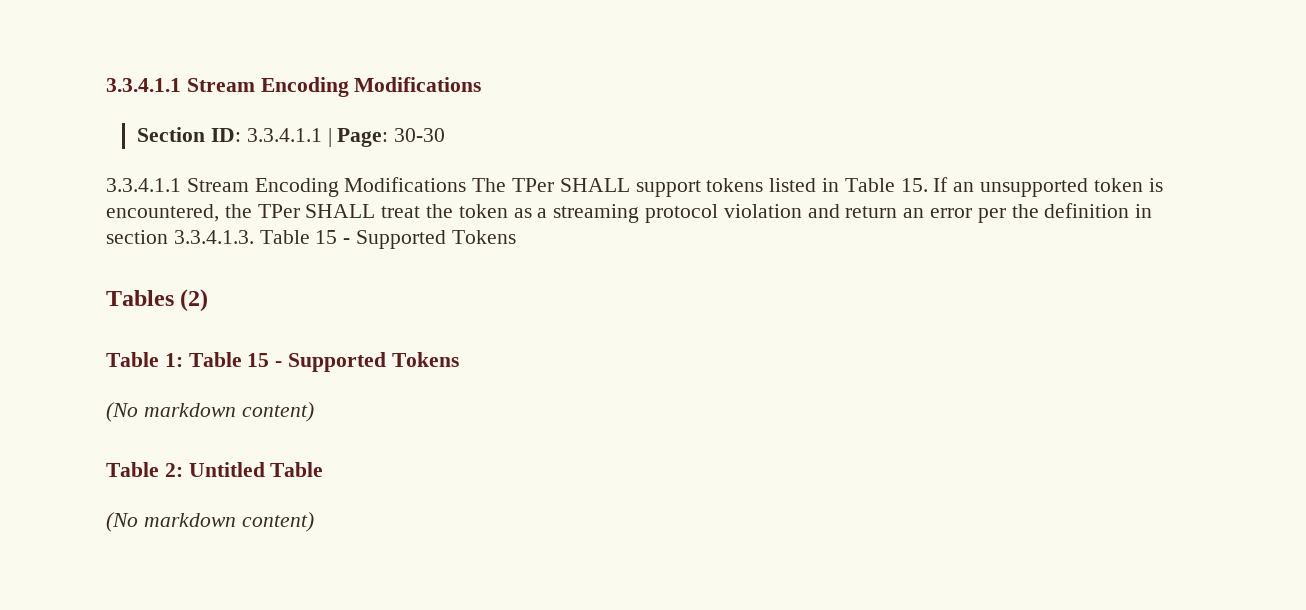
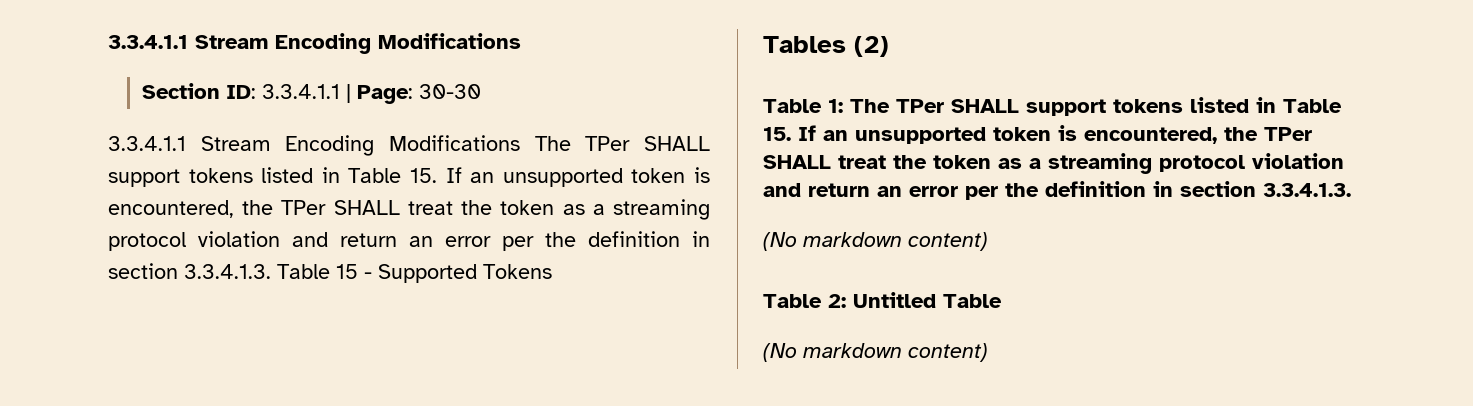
[188,352,459,372] Table 15 - Supported Tokens -> [850,97,1342,116] [763,125,1312,144] [763,153,1344,174] [763,181,1351,200] The TPer SHALL support tokens listed in Table 15. If an unsupported token is encountered, the TPer SHALL treat the token as a streaming protocol violation and return an error per the definition in section 3.3.4.1.3.

